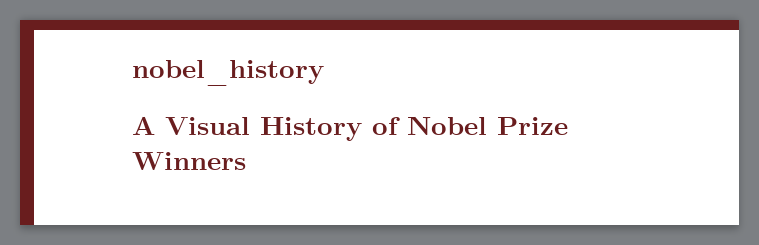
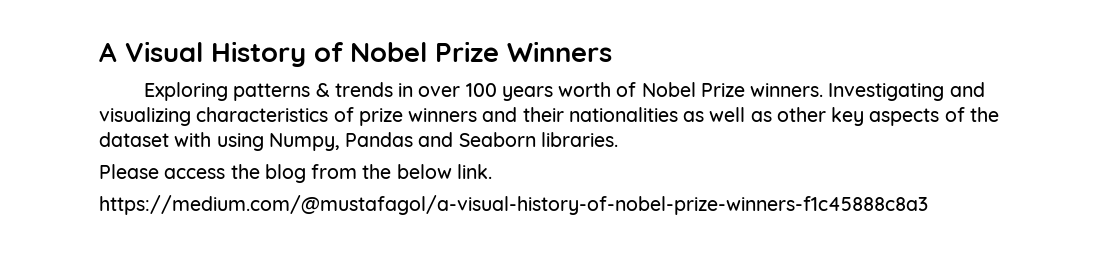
[132,60,324,86] nobel_history // -> (99, 52) none
(246, 161) none -> [144,82,985,101] [99,107,999,126] [99,132,618,151] [99,164,492,183] [99,195,928,215] // Exploring patterns & trends in over 100 years worth of Nobel Prize winners. Investigating and visualizing characteristics of prize winners and their nationalities as well as other key aspects of the dataset with using Numpy, Pandas and Seaborn libraries. // Please access the blog from the below link. // https://medium.com/@mustafagol/a-visual-history-of-nobel-prize-winners-f1c45888c8a3

